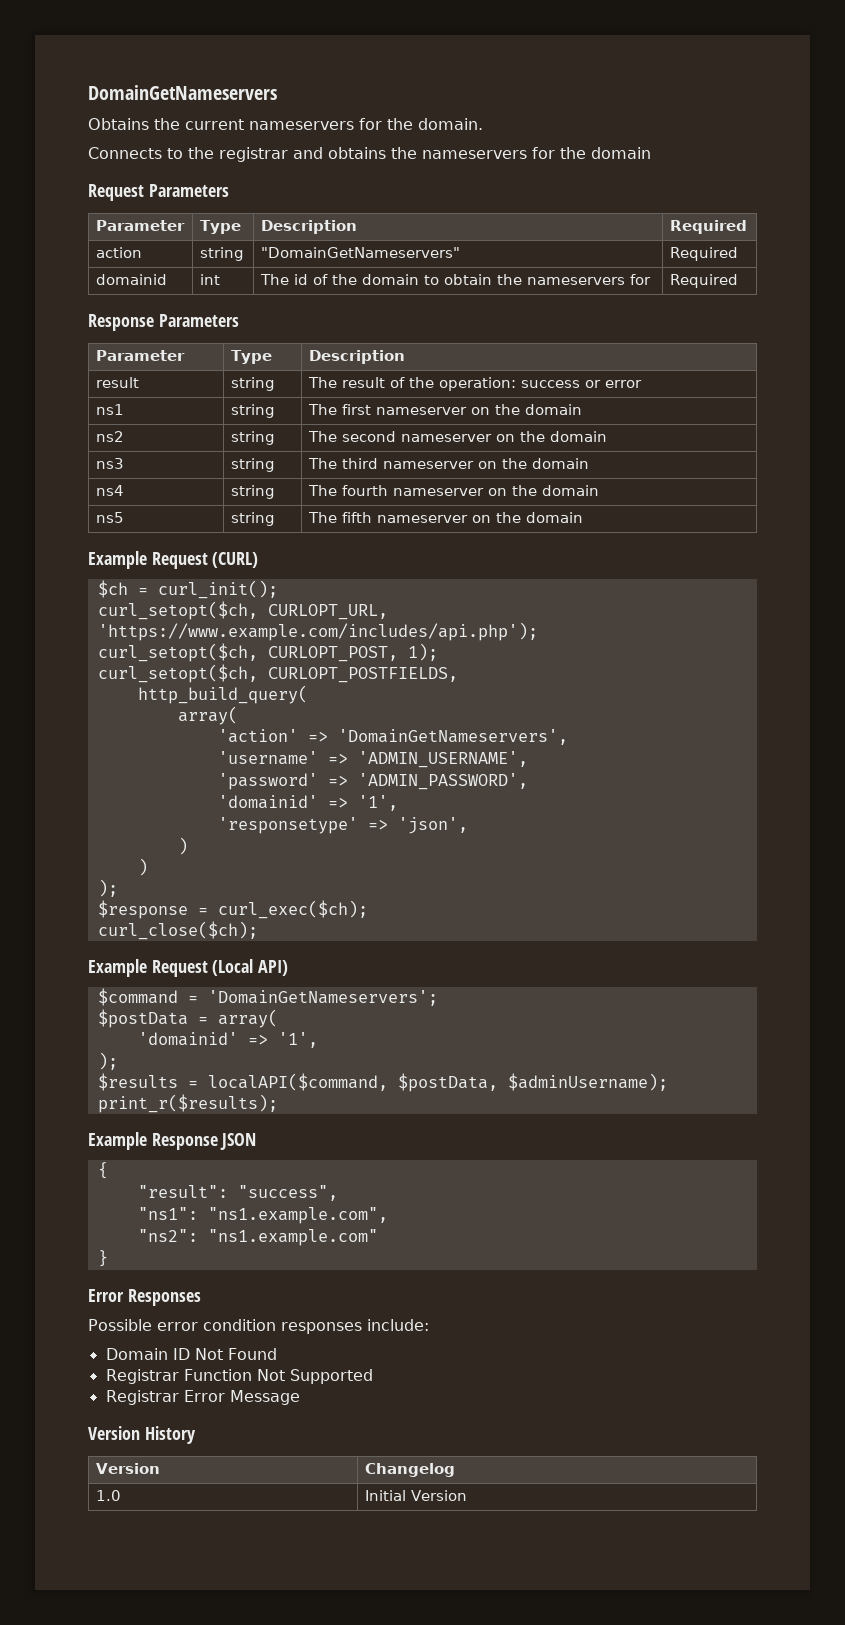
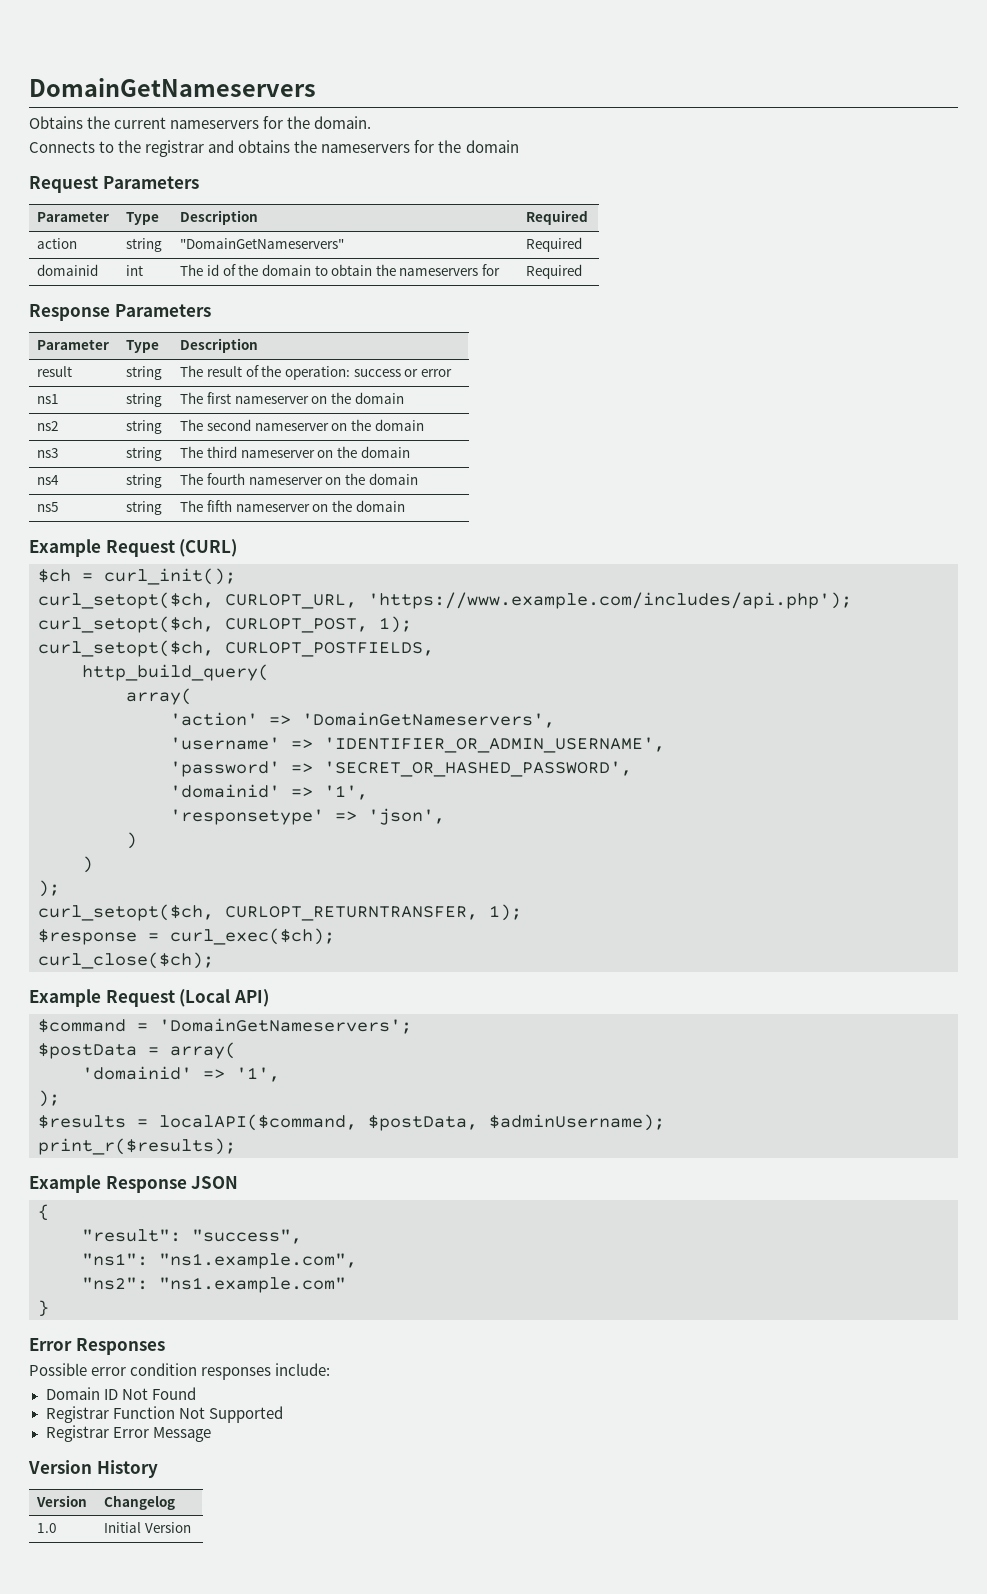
[357,751,528,768] 'ADMIN_USERNAME', -> [324,737,665,753] 'IDENTIFIER_OR_ADMIN_USERNAME',
[357,773,528,790] 'ADMIN_PASSWORD', -> [324,761,632,777] 'SECRET_OR_HASHED_PASSWORD',
(118, 888) none -> [38,904,522,921] // curl_setopt($ch, CURLOPT_RETURNTRANSFER, 1);

